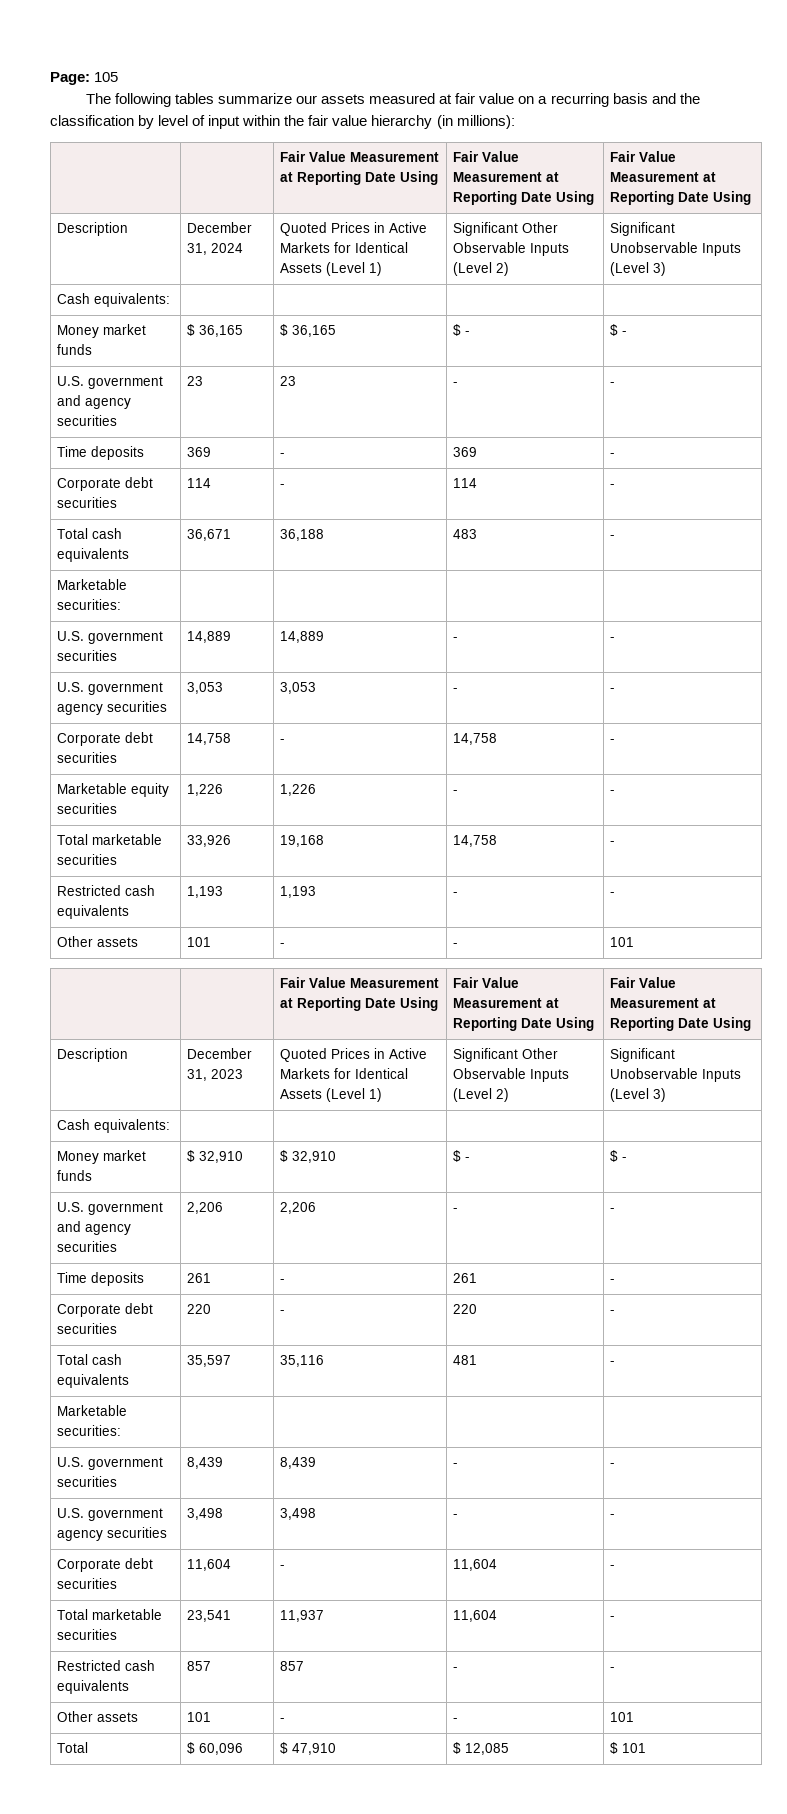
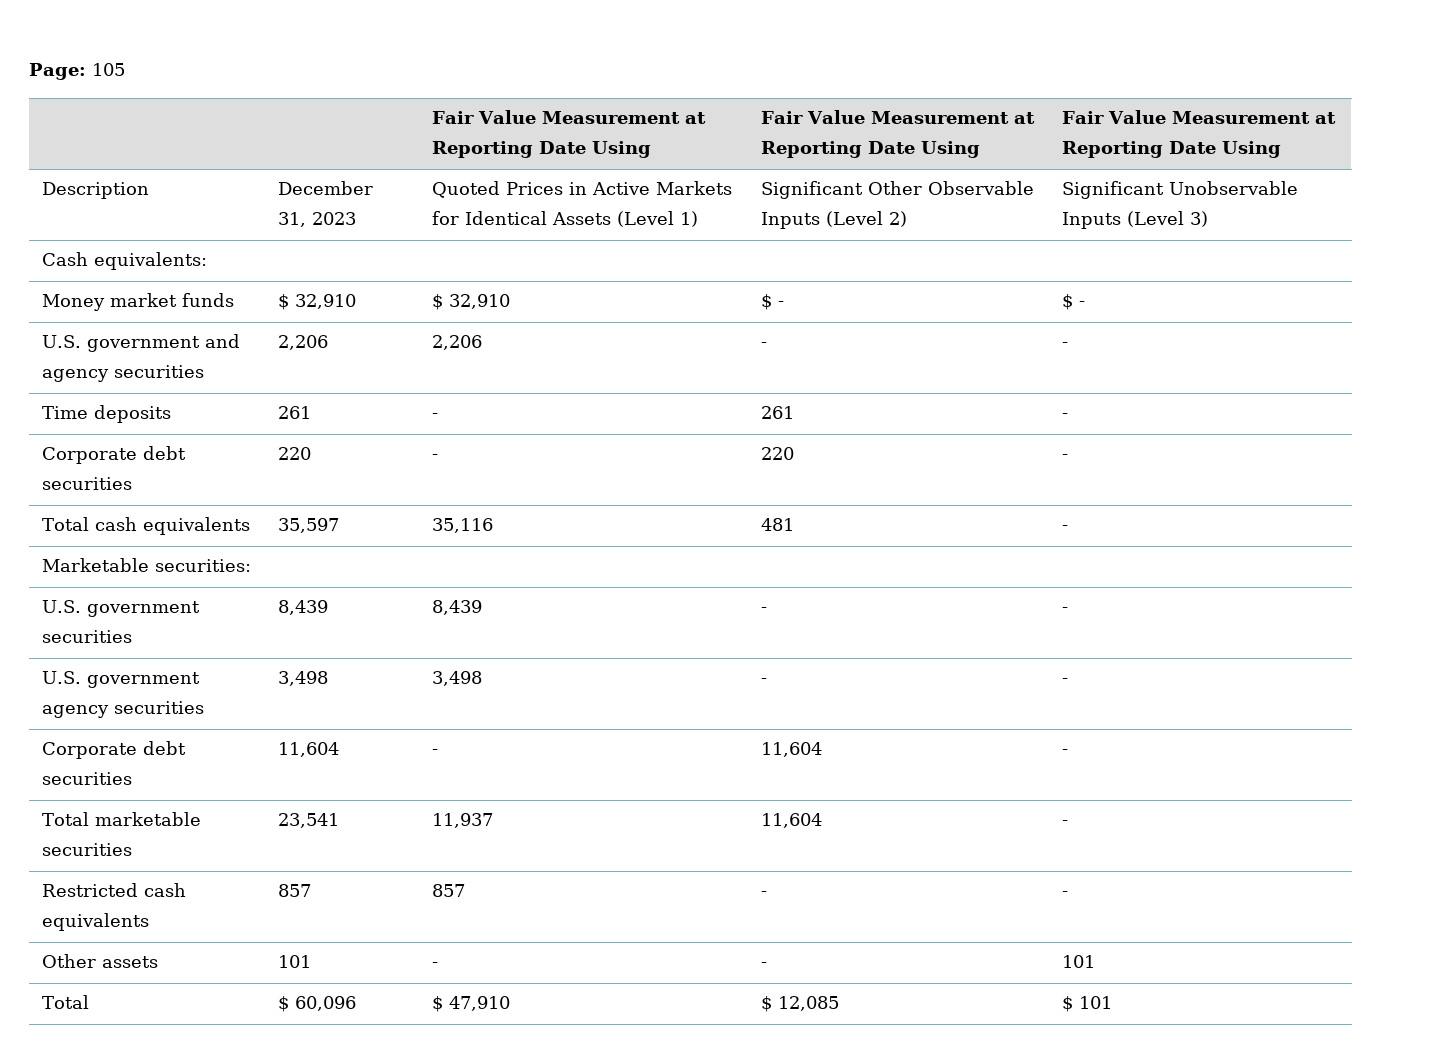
[85,93,700,107] [50,115,515,129] [279,151,439,162] [279,171,438,185] [452,151,519,162] [452,172,559,182] [452,191,594,205] [609,151,676,162] [609,172,716,182] [609,191,751,205] [56,222,128,236] [186,222,252,233] [186,243,243,255] [279,222,427,236] [279,242,408,253] [279,262,382,276] [452,222,558,236] [452,242,569,256] [452,262,509,276] [609,222,675,236] [609,242,741,256] [609,262,666,276] [56,293,170,307] [56,324,146,338] [56,344,92,355] [186,324,243,337] [279,324,336,337] [452,324,470,336] [609,324,627,336] [56,376,163,389] [56,395,131,409] [56,415,117,426] [186,376,203,386] [279,376,296,386] [452,382,458,386] [609,382,615,386] [56,446,144,460] [186,447,211,457] [279,453,285,457] [452,447,477,457] [609,453,615,457] [56,477,153,491] [56,497,117,508] [186,478,211,488] [279,484,285,488] [452,478,477,488] [609,484,615,488] [56,528,122,539] [56,548,129,562] [186,529,231,541] [279,529,324,541] [452,529,477,539] [609,535,615,539] [56,579,127,590] [56,599,121,610] [56,631,163,644] [56,650,117,661] [186,631,231,643] [279,631,324,643] [452,637,458,641] [609,637,615,641] [56,682,163,695] [56,701,167,715] [186,682,223,694] [279,682,316,694] [452,688,458,692] [609,688,615,692] [56,732,153,746] [56,752,117,763] [186,733,231,745] [279,739,285,743] [452,733,497,745] [609,739,615,743] [56,783,169,797] [56,803,117,814] [186,784,223,796] [279,784,316,796] [452,790,458,794] [609,790,615,794] [56,834,162,845] [56,854,117,865] [186,835,231,847] [279,835,324,847] [452,835,497,847] [609,841,615,845] [56,885,155,896] [56,905,129,919] [186,886,223,898] [279,886,316,898] [452,892,458,896] [609,892,615,896] [56,936,138,947] [186,937,211,947] [279,943,285,947] [452,943,458,947] [609,937,634,947] // The following tables summarize our assets measured at fair value on a recurring basis and the classification by level of input within the fair value hierarchy (in millions): // | | Fair Value Measurement at Reporting Date Using | Fair Value Measurement at Reporting Date Using | Fair Value Measurement at Reporting Date Using // Description | December 31, 2024 | Quoted Prices in Active Markets for Identical Assets (Level 1) | Significant Other Observable Inputs (Level 2) | Significant Unobservable Inputs (Level 3) // Cash equivalents: | | | | // Money market funds | $ 36,165 | $ 36,165 | $ - | $ - // U.S. government and agency securities | 23 | 23 | - | - // Time deposits | 369 | - | 369 | - // Corporate debt securities | 114 | - | 114 | - // Total cash equivalents | 36,671 | 36,188 | 483 | - // Marketable securities: | | | | // U.S. government securities | 14,889 | 14,889 | - | - // U.S. government agency securities | 3,053 | 3,053 | - | - // Corporate debt securities | 14,758 | - | 14,758 | - // Marketable equity securities | 1,226 | 1,226 | - | - // Total marketable securities | 33,926 | 19,168 | 14,758 | - // Restricted cash equivalents | 1,193 | 1,193 | - | - // Other assets | 101 | - | - | 101 -> (125, 69) none

